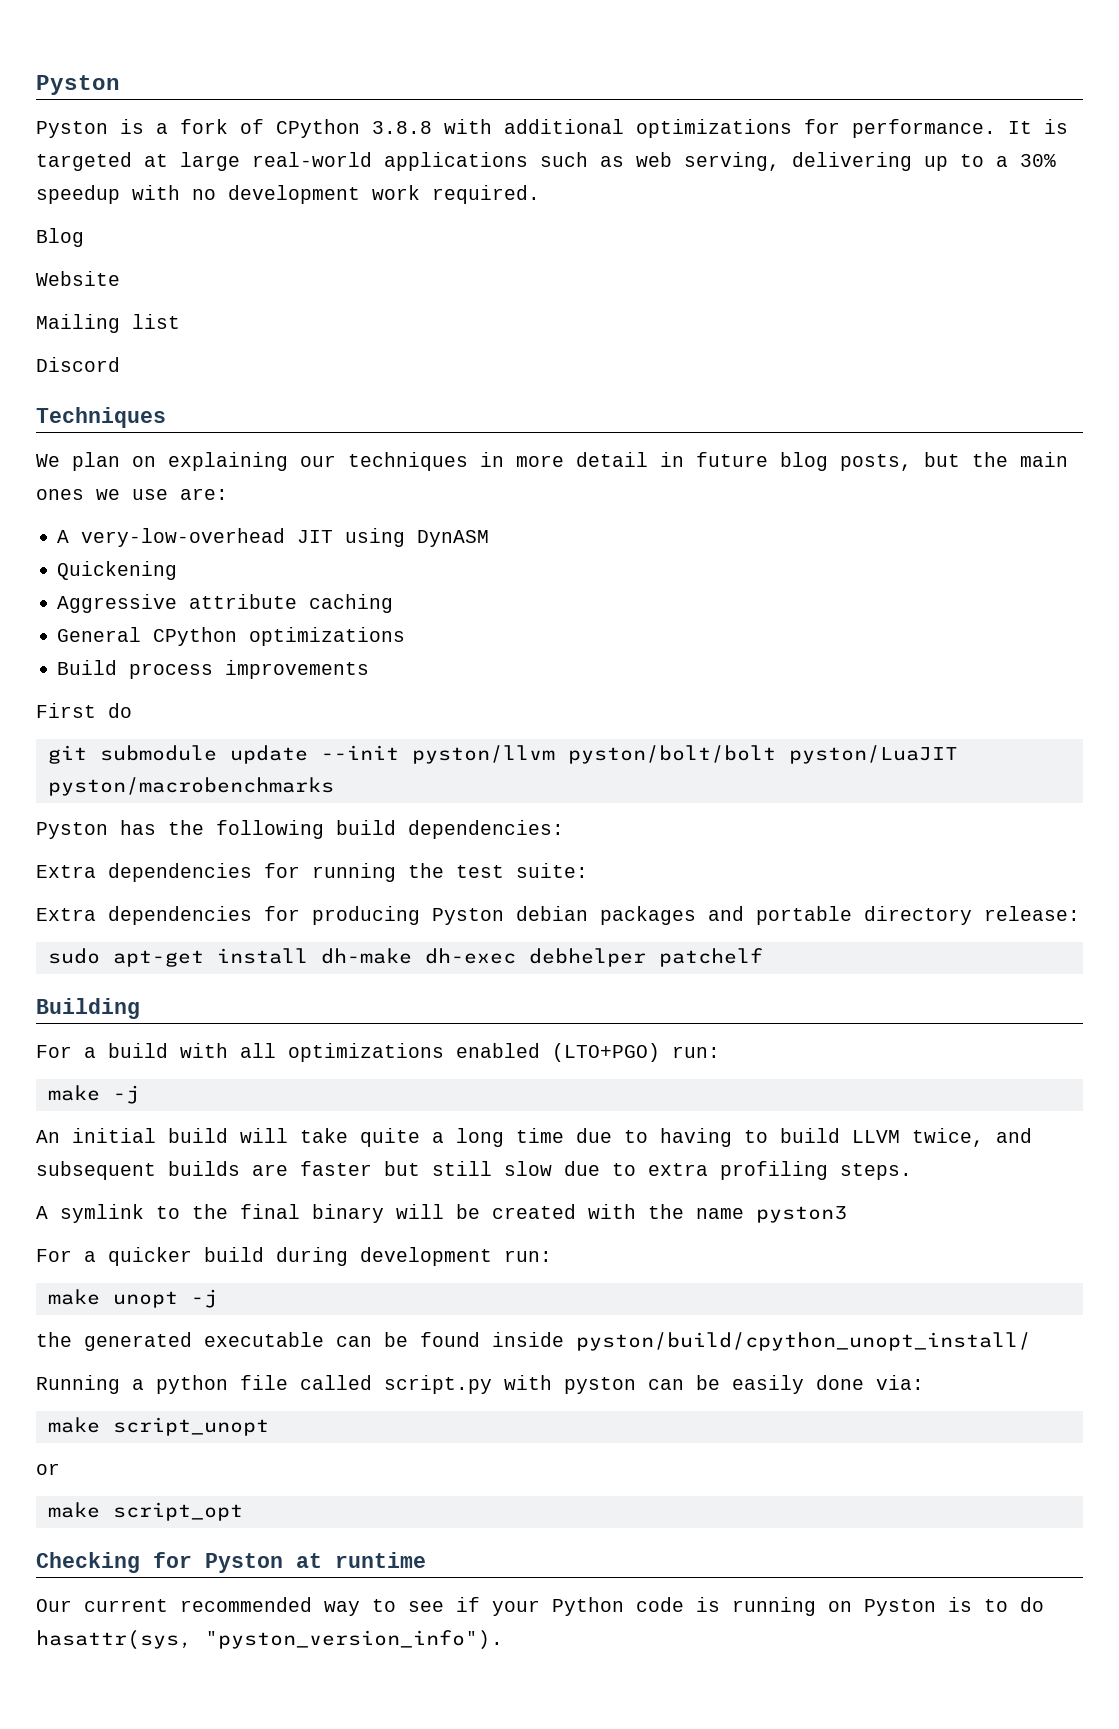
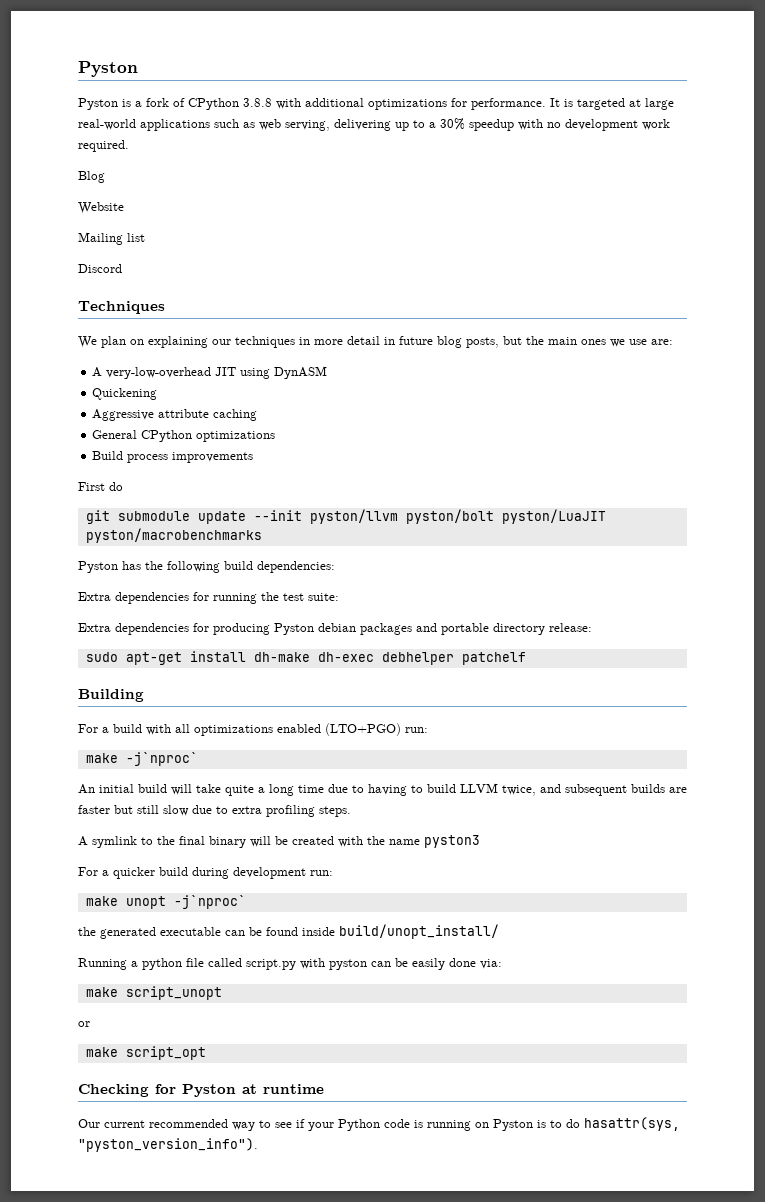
[567,745,776,764] pyston/bolt/bolt -> [405,509,494,524] pyston/bolt
[112,1085,139,1104] -j -> [125,752,198,766] -j`nproc`
[190,1289,217,1308] -j -> [173,895,246,909] -j`nproc`
[576,1332,1031,1351] pyston/build/cpython_unopt_install/ -> [339,924,499,939] build/unopt_install/

